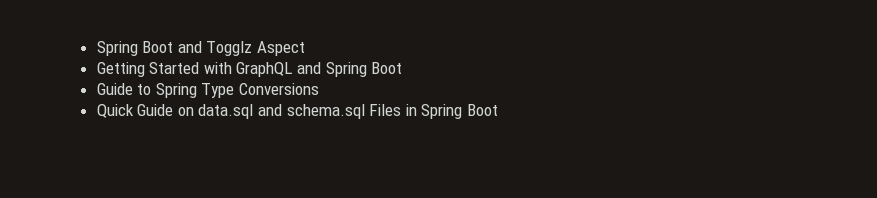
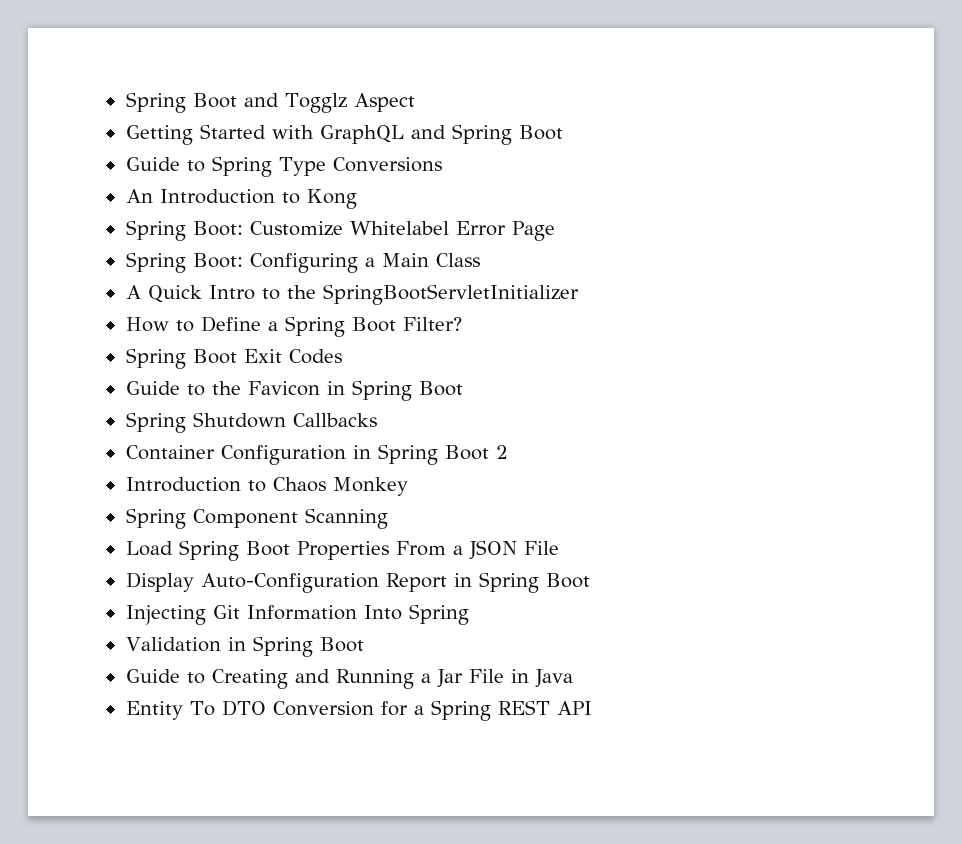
[96,104,499,119] Quick Guide on data.sql and schema.sql Files in Spring Boot -> [125,189,357,209] [125,220,555,241] [125,252,480,273] [125,284,579,305] [125,316,462,337] [125,348,342,369] [125,380,463,401] [125,412,377,433] [125,444,508,465] [125,477,408,496] [125,508,388,529] [125,540,559,561] [125,572,590,593] [125,604,469,625] [125,636,364,657] [125,669,573,689] [125,700,592,721] An Introduction to Kong // Spring Boot: Customize Whitelabel Error Page // Spring Boot: Configuring a Main Class // A Quick Intro to the SpringBootServletInitializer // How to Define a Spring Boot Filter? // Spring Boot Exit Codes // Guide to the Favicon in Spring Boot // Spring Shutdown Callbacks // Container Configuration in Spring Boot 2 // Introduction to Chaos Monkey // Spring Component Scanning // Load Spring Boot Properties From a JSON File // Display Auto-Configuration Report in Spring Boot // Injecting Git Information Into Spring // Validation in Spring Boot // Guide to Creating and Running a Jar File in Java // Entity To DTO Conversion for a Spring REST API

